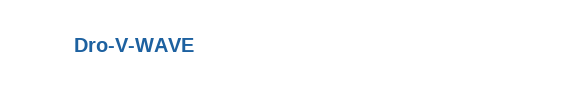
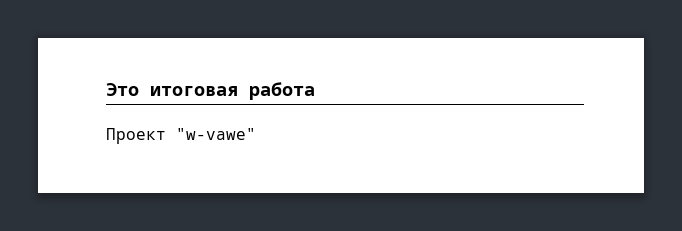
[74,38,194,52] Dro-V-WAVE -> [106,82,315,100] [106,128,256,144] Это итоговая работа // Проект "w-vawe"

